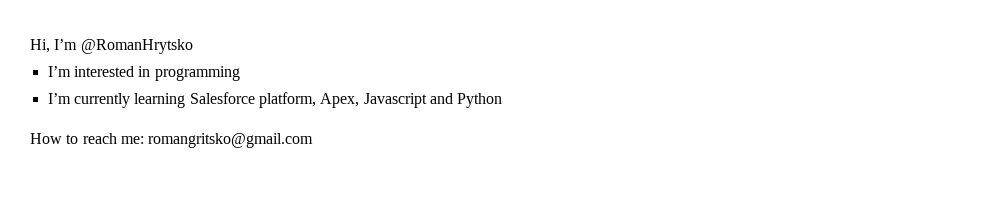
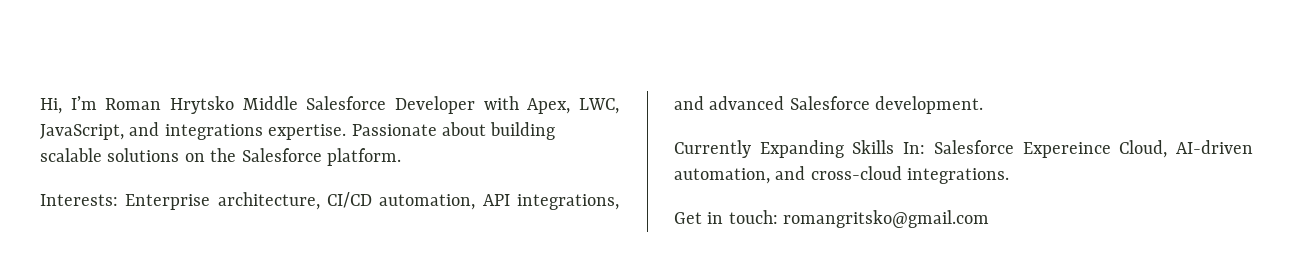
[80,39,193,54] [47,66,240,81] [47,92,503,108] [30,133,144,144] @RomanHrytsko // I’m interested in programming // I’m currently learning Salesforce platform, Apex, Javascript and Python // How to reach me: -> [105,96,619,114] [40,122,556,140] [40,148,401,166] [40,192,619,210] [674,96,984,114] [674,140,1253,158] [674,166,1010,184] [674,210,778,224] Roman Hrytsko Middle Salesforce Developer with Apex, LWC, JavaScript, and integrations expertise. Passionate about building scalable solutions on the Salesforce platform. // Interests: Enterprise architecture, CI/CD automation, API integrations, and advanced Salesforce development. // Currently Expanding Skills In: Salesforce Expereince Cloud, AI-driven automation, and cross-cloud integrations. // Get in touch:

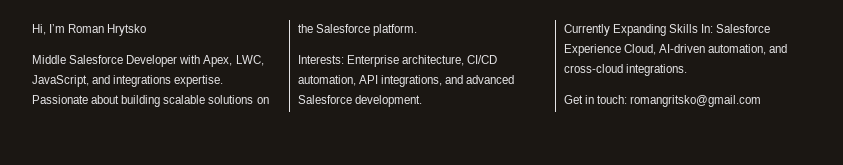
(234, 105) none -> (147, 30) //
[1022,142,1111,158] Expereince -> [564,44,621,56] Experience

